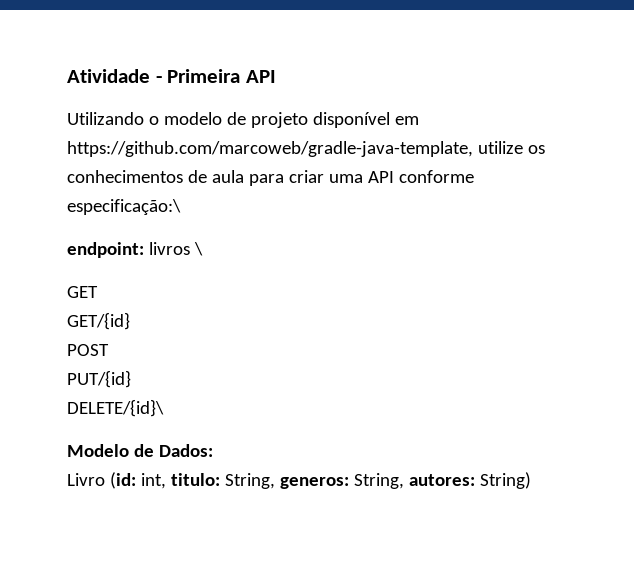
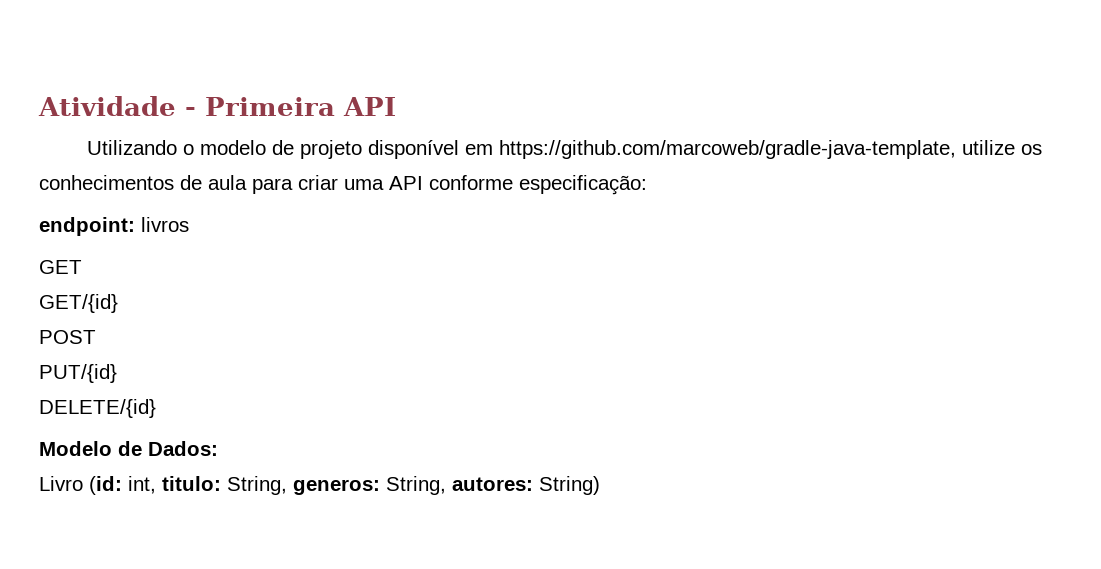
[67,199,181,215] especificação:\ -> [519,175,647,195] especificação:
[193,242,203,256] \ -> (189, 224) none
[67,399,164,417] DELETE/{id}\ -> [39,399,156,418] DELETE/{id}

